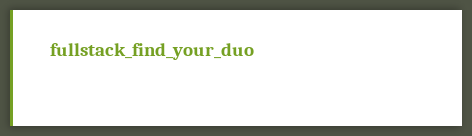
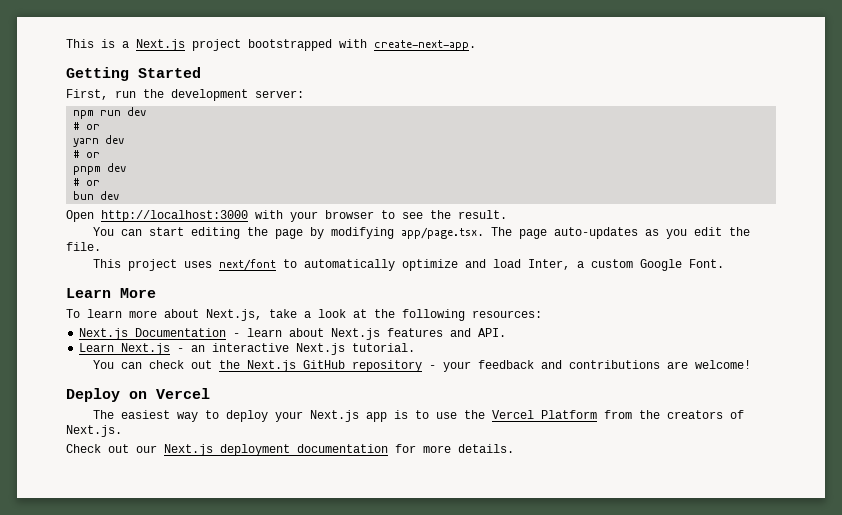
[50,43,254,60] fullstack_find_your_duo -> [66,39,476,51] [66,67,201,81] [66,89,304,101] [73,107,147,119] [73,122,101,130] [73,135,125,147] [73,150,101,158] [73,163,127,175] [73,178,101,186] [73,191,120,200] [66,210,507,222] [92,227,750,239] [66,242,101,251] [92,259,724,271] [66,288,156,298] [66,309,542,321] [79,328,507,340] [79,343,416,355] [92,360,751,372] [66,388,210,402] [92,410,744,422] [66,425,122,437] [66,444,514,456] This is a Next.js project bootstrapped with create-next-app. // Getting Started // First, run the development server: // npm run dev // # or // yarn dev // # or // pnpm dev // # or // bun dev // Open http://localhost:3000 with your browser to see the result. // You can start editing the page by modifying app/page.tsx. The page auto-updates as you edit the file. // This project uses next/font to automatically optimize and load Inter, a custom Google Font. // Learn More // To learn more about Next.js, take a look at the following resources: // Next.js Documentation - learn about Next.js features and API. // Learn Next.js - an interactive Next.js tutorial. // You can check out the Next.js GitHub repository - your feedback and contributions are welcome! // Deploy on Vercel // The easiest way to deploy your Next.js app is to use the Vercel Platform from the creators of Next.js. // Check out our Next.js deployment documentation for more details.

